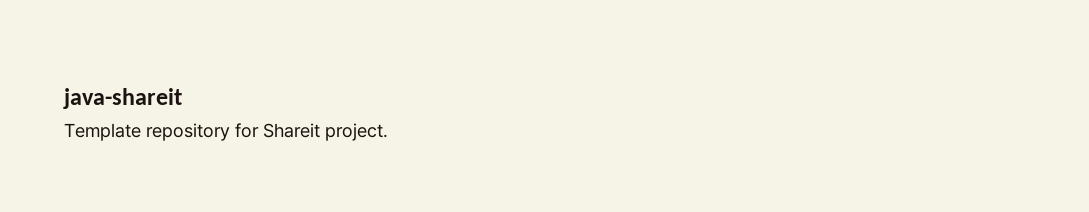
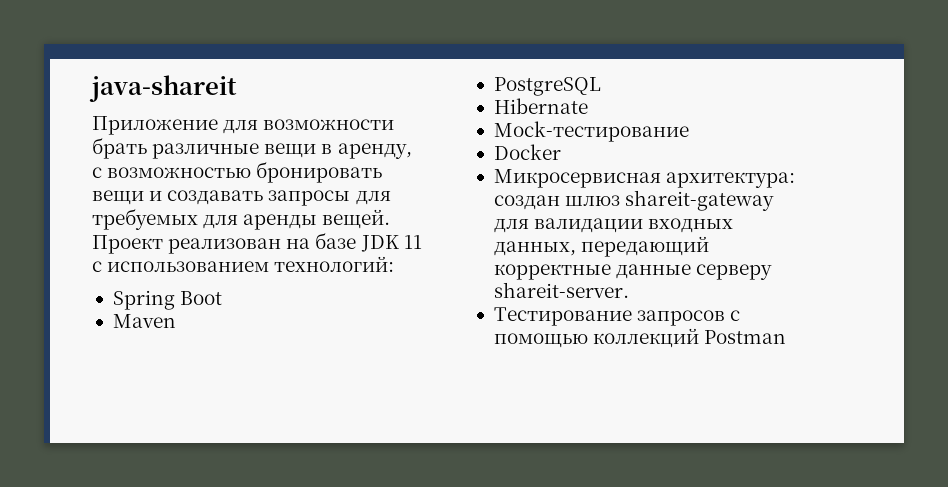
[64,123,388,141] Template repository for Shareit project. -> [92,116,395,135] [92,137,412,159] [92,161,383,183] [92,190,391,206] [92,208,391,230] [92,232,422,254] [92,256,395,272] [112,290,223,310] [112,314,176,328] [493,77,601,96] [493,98,588,114] [493,121,689,142] [493,144,561,160] [493,169,796,188] [493,190,775,211] [493,218,734,233] [493,236,710,257] [493,264,773,280] [493,282,629,298] [493,307,741,326] [493,328,787,348] Приложение для возможности брать различные вещи в аренду, с возможностью бронировать вещи и создавать запросы для требуемых для аренды вещей. Проект реализован на базе JDK 11 с использованием технологий: // Spring Boot // Maven // PostgreSQL // Hibernate // Mock-тестирование // Docker // Микросервисная архитектура: создан шлюз shareit-gateway для валидации входных данных, передающий корректные данные серверу shareit-server. // Тестирование запросов с помощью коллекций Postman

